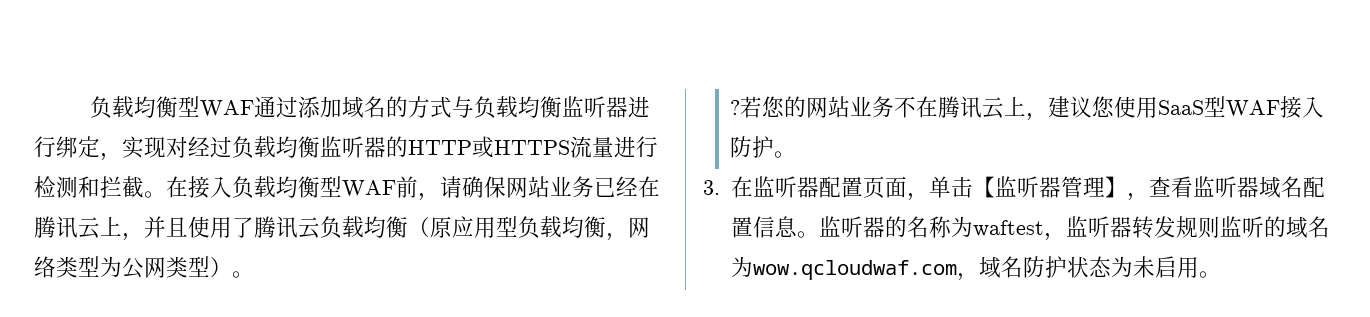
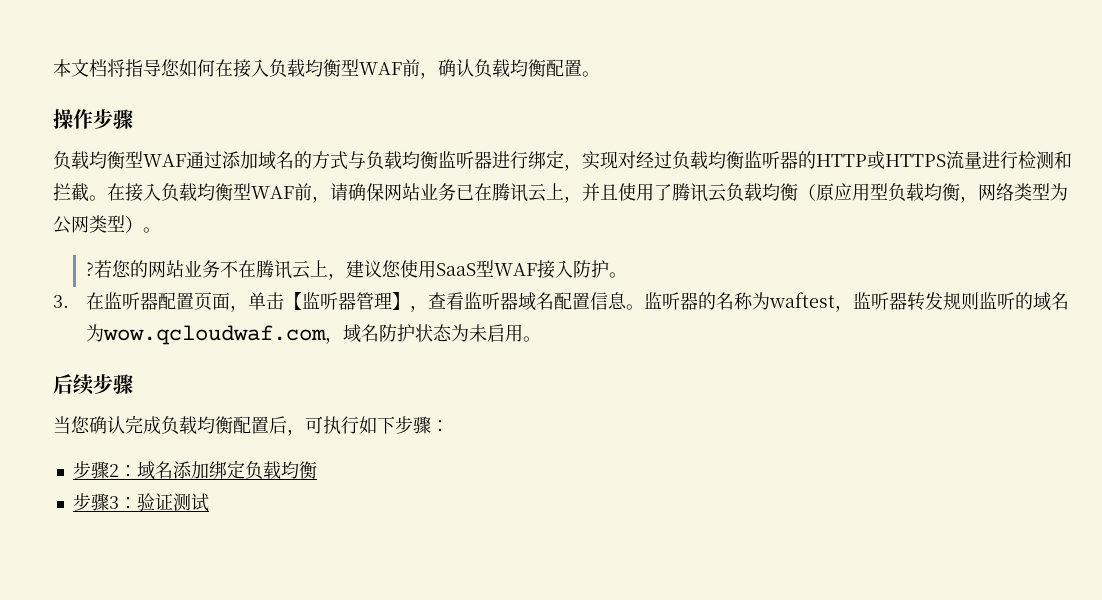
(89, 107) none -> [53,59,600,79] [53,109,133,129] 本文档将指导您如何在接入负载均衡型WAF前，确认负载均衡配置。 // 操作步骤 //
[616,176,638,197] 经 -> (474, 192) none
(1221, 274) none -> [53,374,133,395] [53,415,449,436] [72,460,317,480] [72,493,209,512] // 后续步骤 // 当您确认完成负载均衡配置后，可执行如下步骤： // 步骤2：域名添加绑定负载均衡 // 步骤3：验证测试

